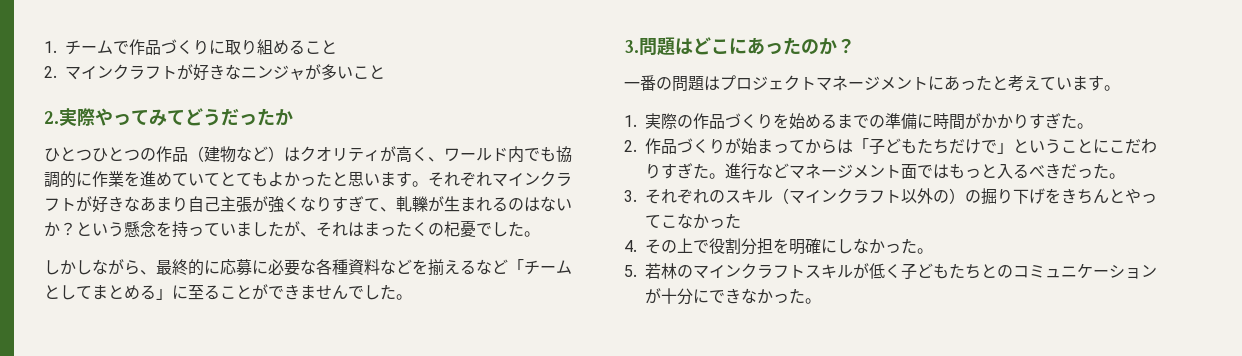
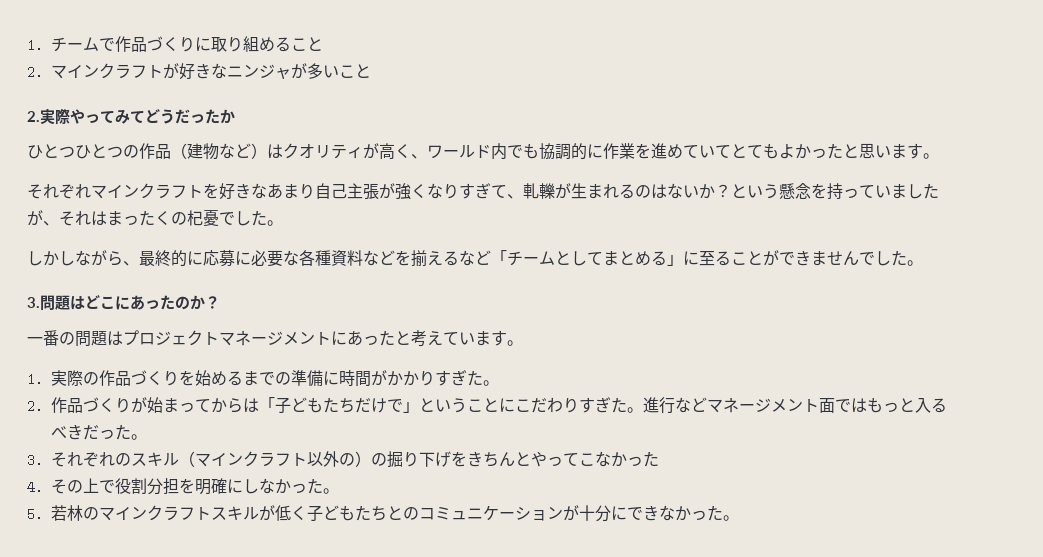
(428, 184) none -> (939, 156) //
[76,196,92,212] が -> [203,183,219,199] を

